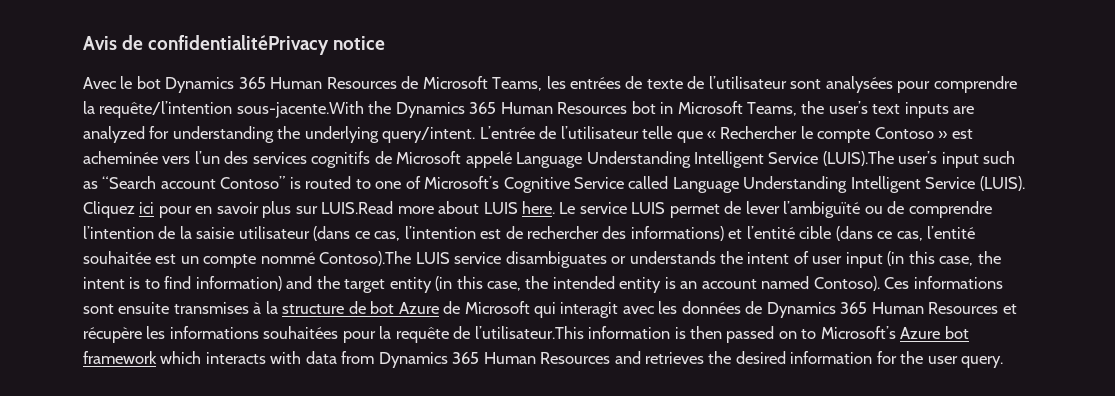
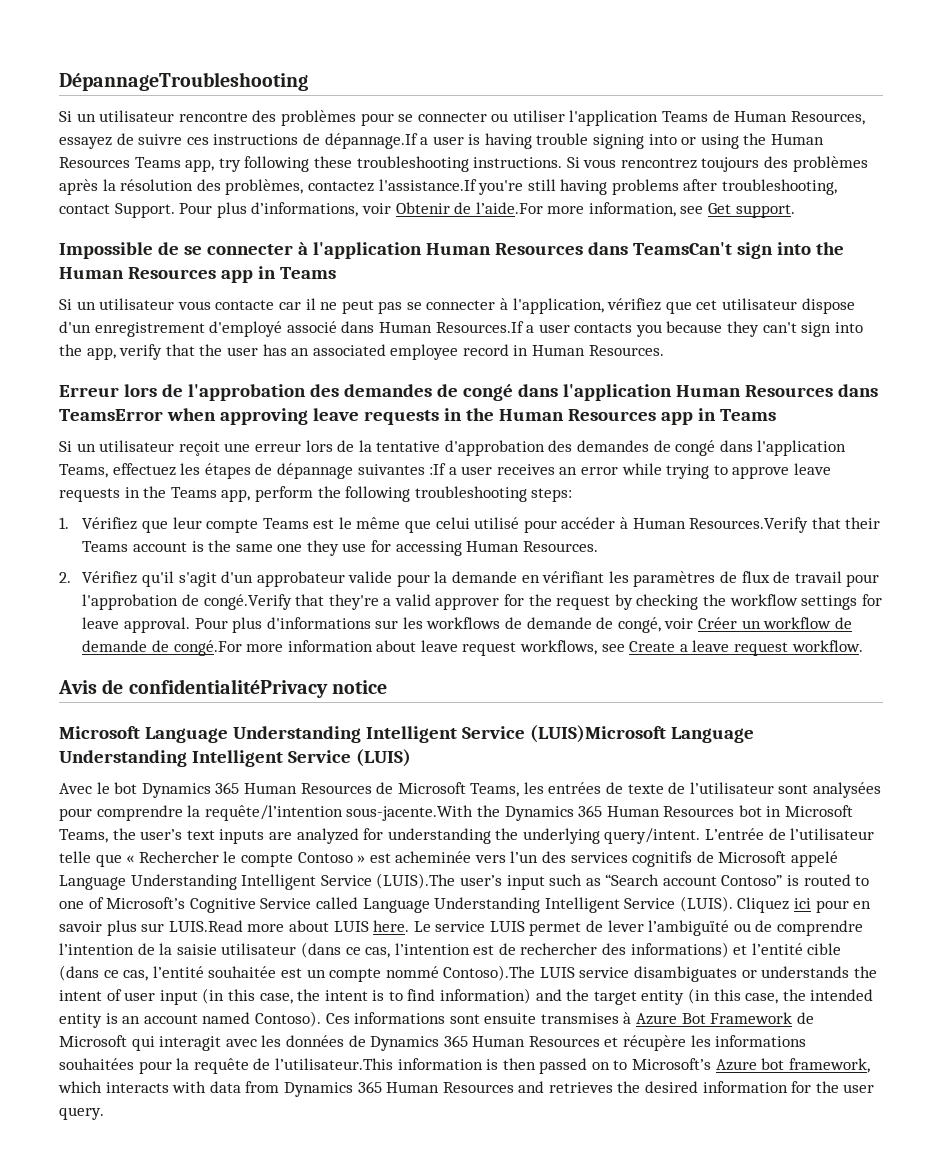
[83,35,386,55] Avis de confidentialitéPrivacy notice -> [59,72,308,91] [59,110,865,126] [59,133,825,149] [59,156,868,172] [59,179,838,195] [59,202,795,218] [59,242,844,259] [59,266,336,283] [59,298,855,314] [59,321,863,337] [59,344,664,360] [59,384,878,401] [59,408,776,425] [59,440,847,456] [59,463,832,479] [59,486,573,502] [59,517,881,533] [82,540,598,556] [59,571,880,587] [82,594,882,610] [82,617,852,633] [82,640,863,656] [58,679,388,698] [59,725,754,743] [59,749,411,767] DépannageTroubleshooting // Si un utilisateur rencontre des problèmes pour se connecter ou utiliser l'application Teams de Human Resources, essayez de suivre ces instructions de dépannage.If a user is having trouble signing into or using the Human Resources Teams app, try following these troubleshooting instructions. Si vous rencontrez toujours des problèmes après la résolution des problèmes, contactez l'assistance.If you're still having problems after troubleshooting, contact Support. Pour plus d’informations, voir Obtenir de l’aide.For more information, see Get support. // Impossible de se connecter à l'application Human Resources dans TeamsCan't sign into the Human Resources app in Teams // Si un utilisateur vous contacte car il ne peut pas se connecter à l'application, vérifiez que cet utilisateur dispose d'un enregistrement d'employé associé dans Human Resources.If a user contacts you because they can't sign into the app, verify that the user has an associated employee record in Human Resources. // Erreur lors de l'approbation des demandes de congé dans l'application Human Resources dans TeamsError when approving leave requests in the Human Resources app in Teams // Si un utilisateur reçoit une erreur lors de la tentative d'approbation des demandes de congé dans l'application Teams, effectuez les étapes de dépannage suivantes :If a user receives an error while trying to approve leave requests in the Teams app, perform the following troubleshooting steps: // 1. Vérifiez que leur compte Teams est le même que celui utilisé pour accéder à Human Resources.Verify that their Teams account is the same one they use for accessing Human Resources. // 2. Vérifiez qu'il s'agit d'un approbateur valide pour la demande en vérifiant les paramètres de flux de travail pour l'approbation de congé.Verify that they're a valid approver for the request by checking the workflow settings for leave approval. Pour plus d'informations sur les workflows de demande de congé, voir Créer un workflow de demande de congé.For more information about leave request workflows, see Create a leave request workflow. // Avis de confidentialitéPrivacy notice // Microsoft Language Understanding Intelligent Service (LUIS)Microsoft Language Understanding Intelligent Service (LUIS)
[265,301,439,314] la structure de bot Azure -> [636,1012,793,1025] Azure Bot Framework
[83,351,157,364] framework -> [788,1058,870,1073] framework,

